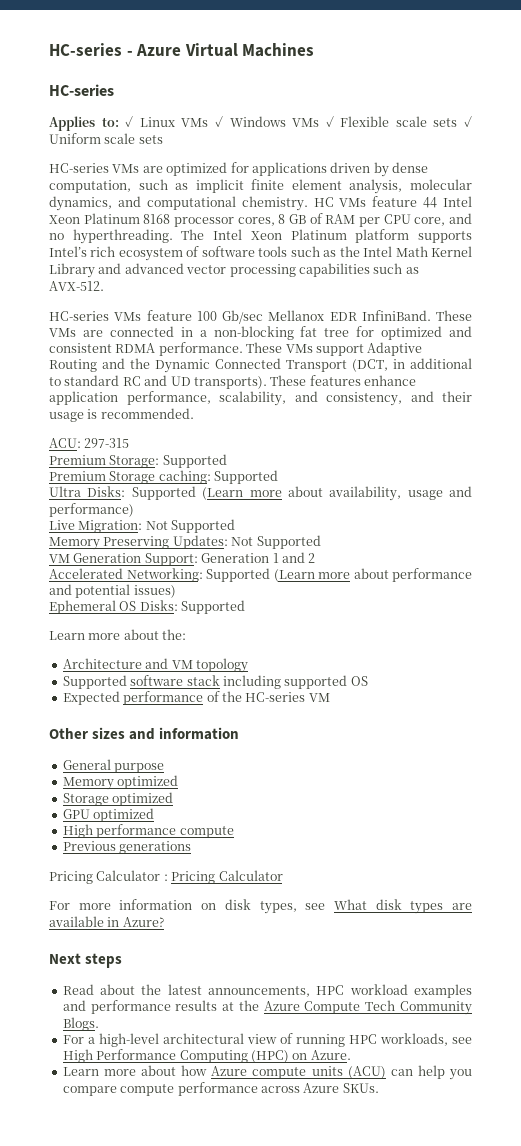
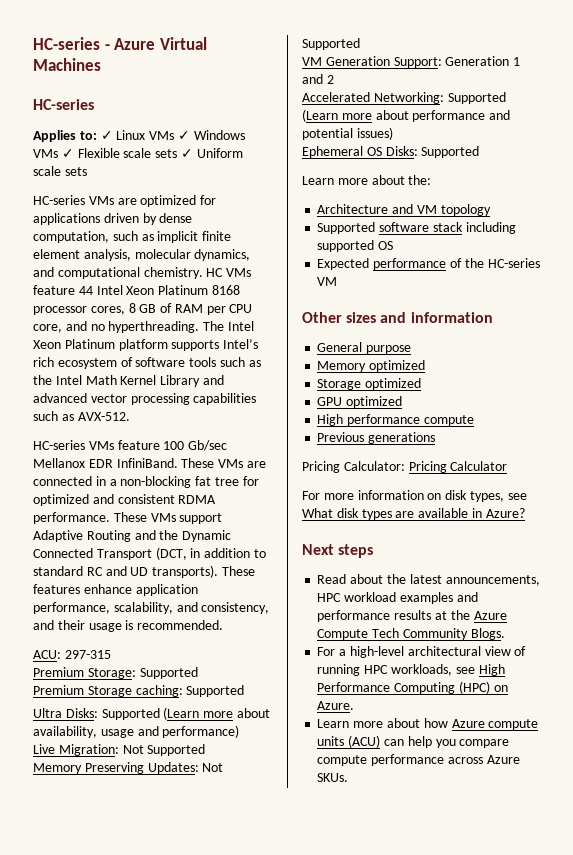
[410,358,472,369] additional -> [204,548,251,558] addition
[96,870,168,881] Calculator : -> [343,461,405,471] Calculator:

